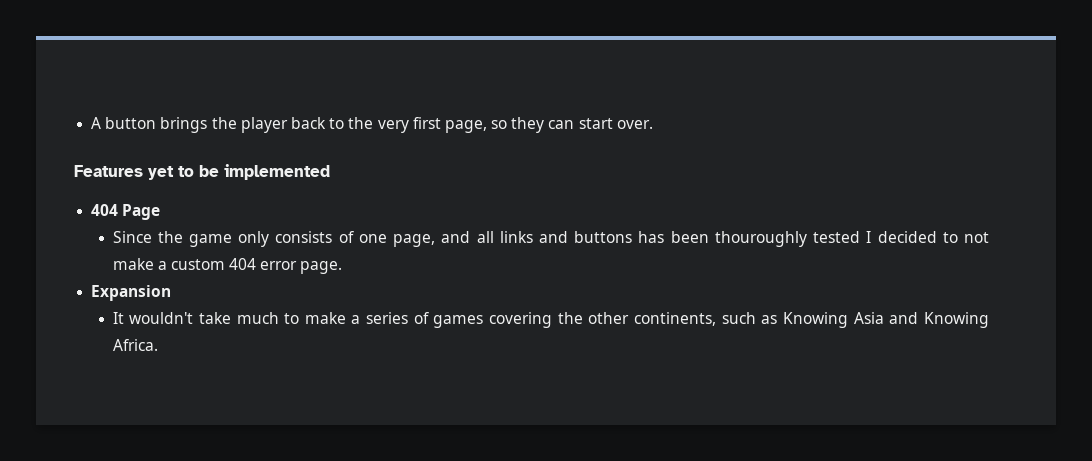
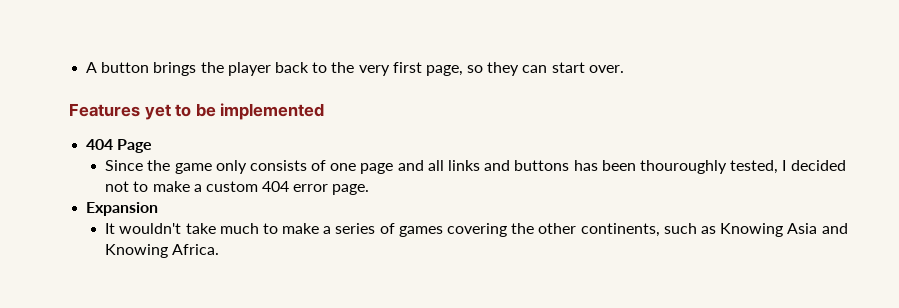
[393,234,436,247] page, -> [360,163,394,174] page
[813,231,861,243] tested -> [730,160,779,174] tested,
[942,232,990,243] to not -> [105,181,149,192] not to

